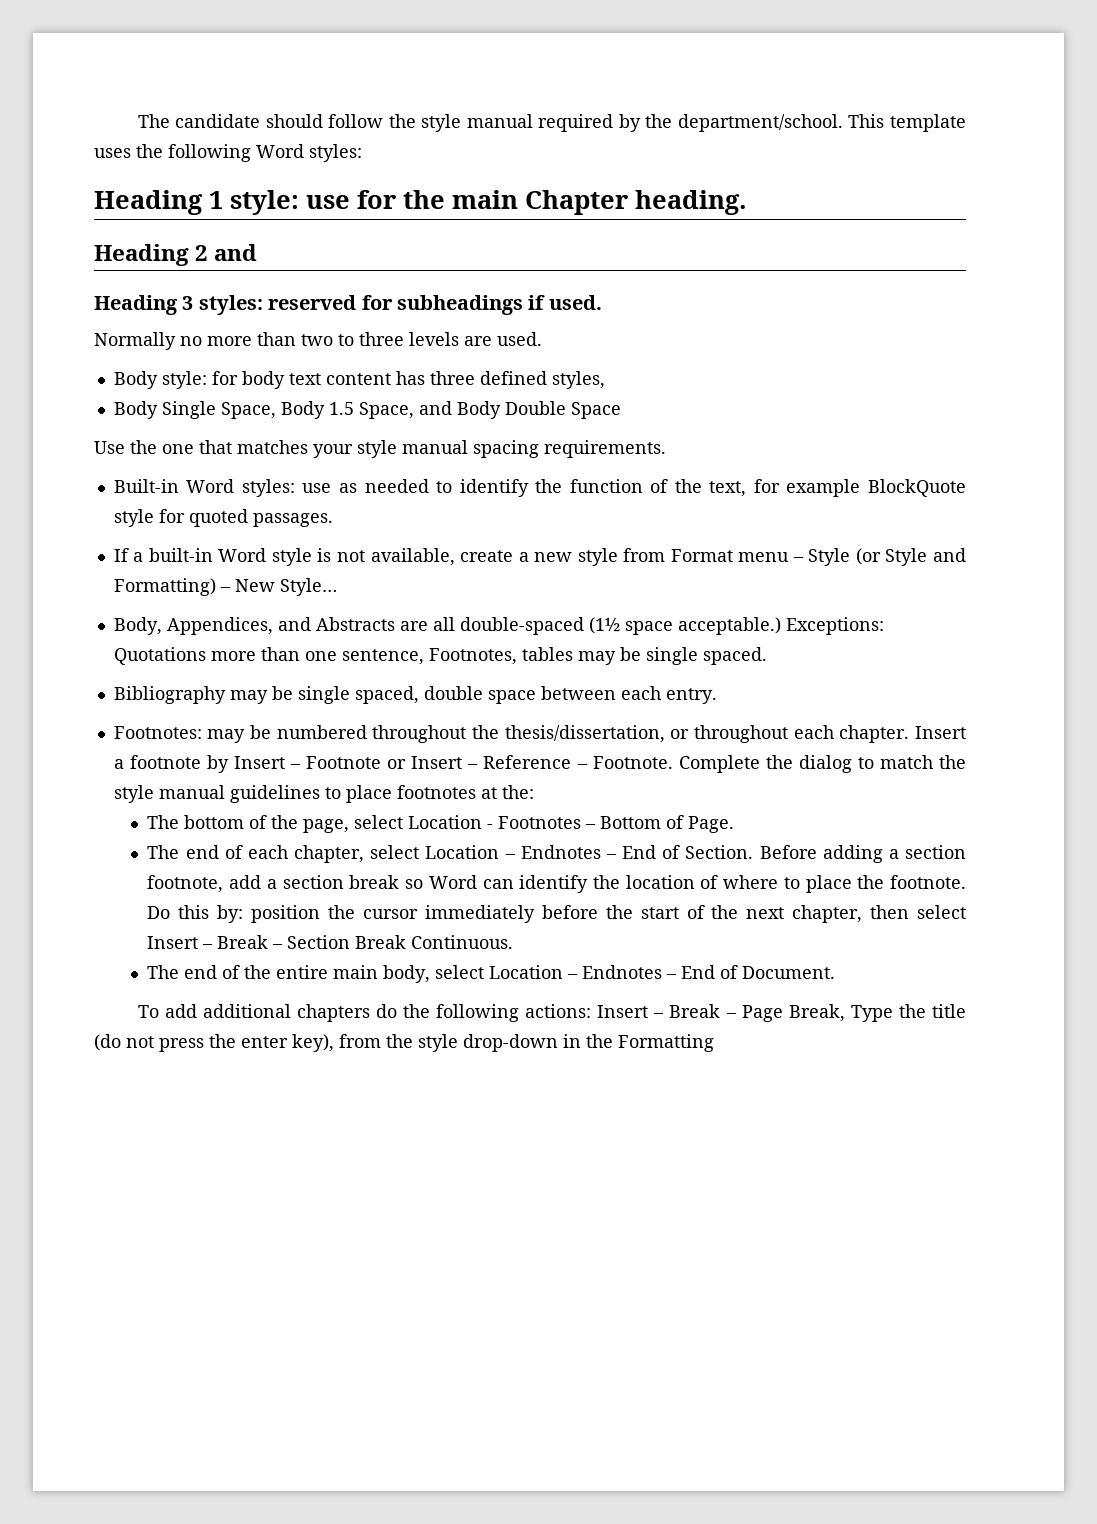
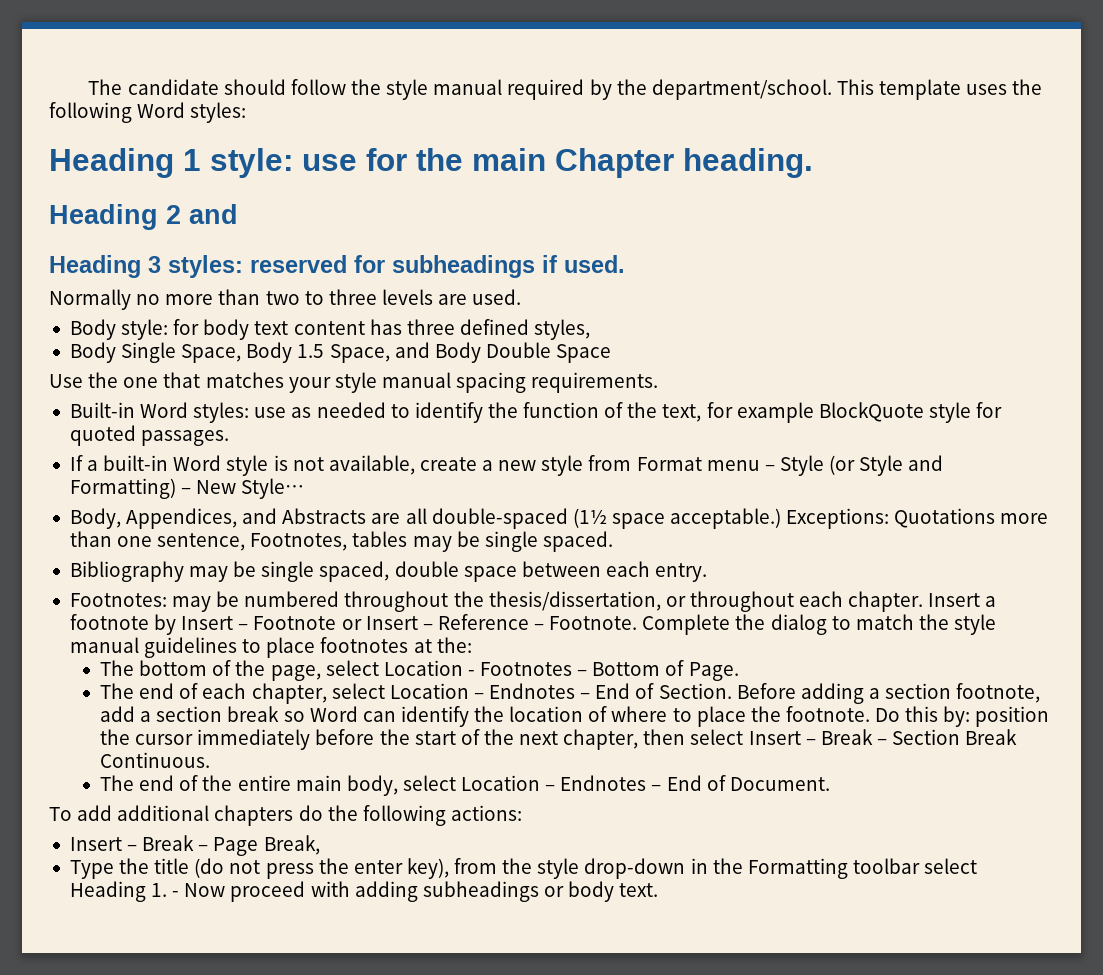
(592, 1011) none -> (522, 813) //
(845, 1013) none -> (320, 845) //
(714, 1043) none -> [852,858,978,874] [69,881,659,902] toolbar select Heading 1. - Now proceed with adding subheadings or body text.

